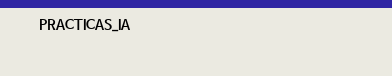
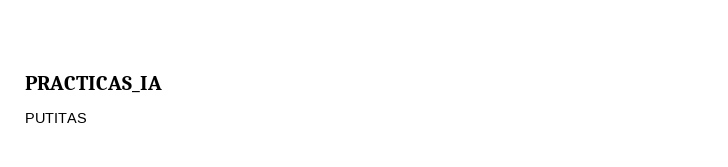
(131, 25) none -> [25,113,87,123] // PUTITAS

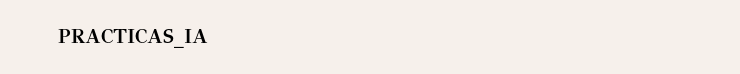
[25,113,87,123] // PUTITAS -> (208, 38) none

